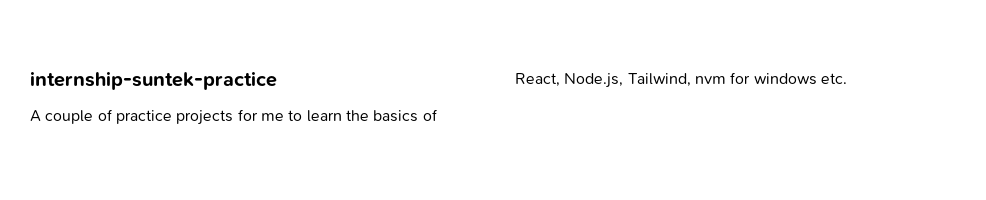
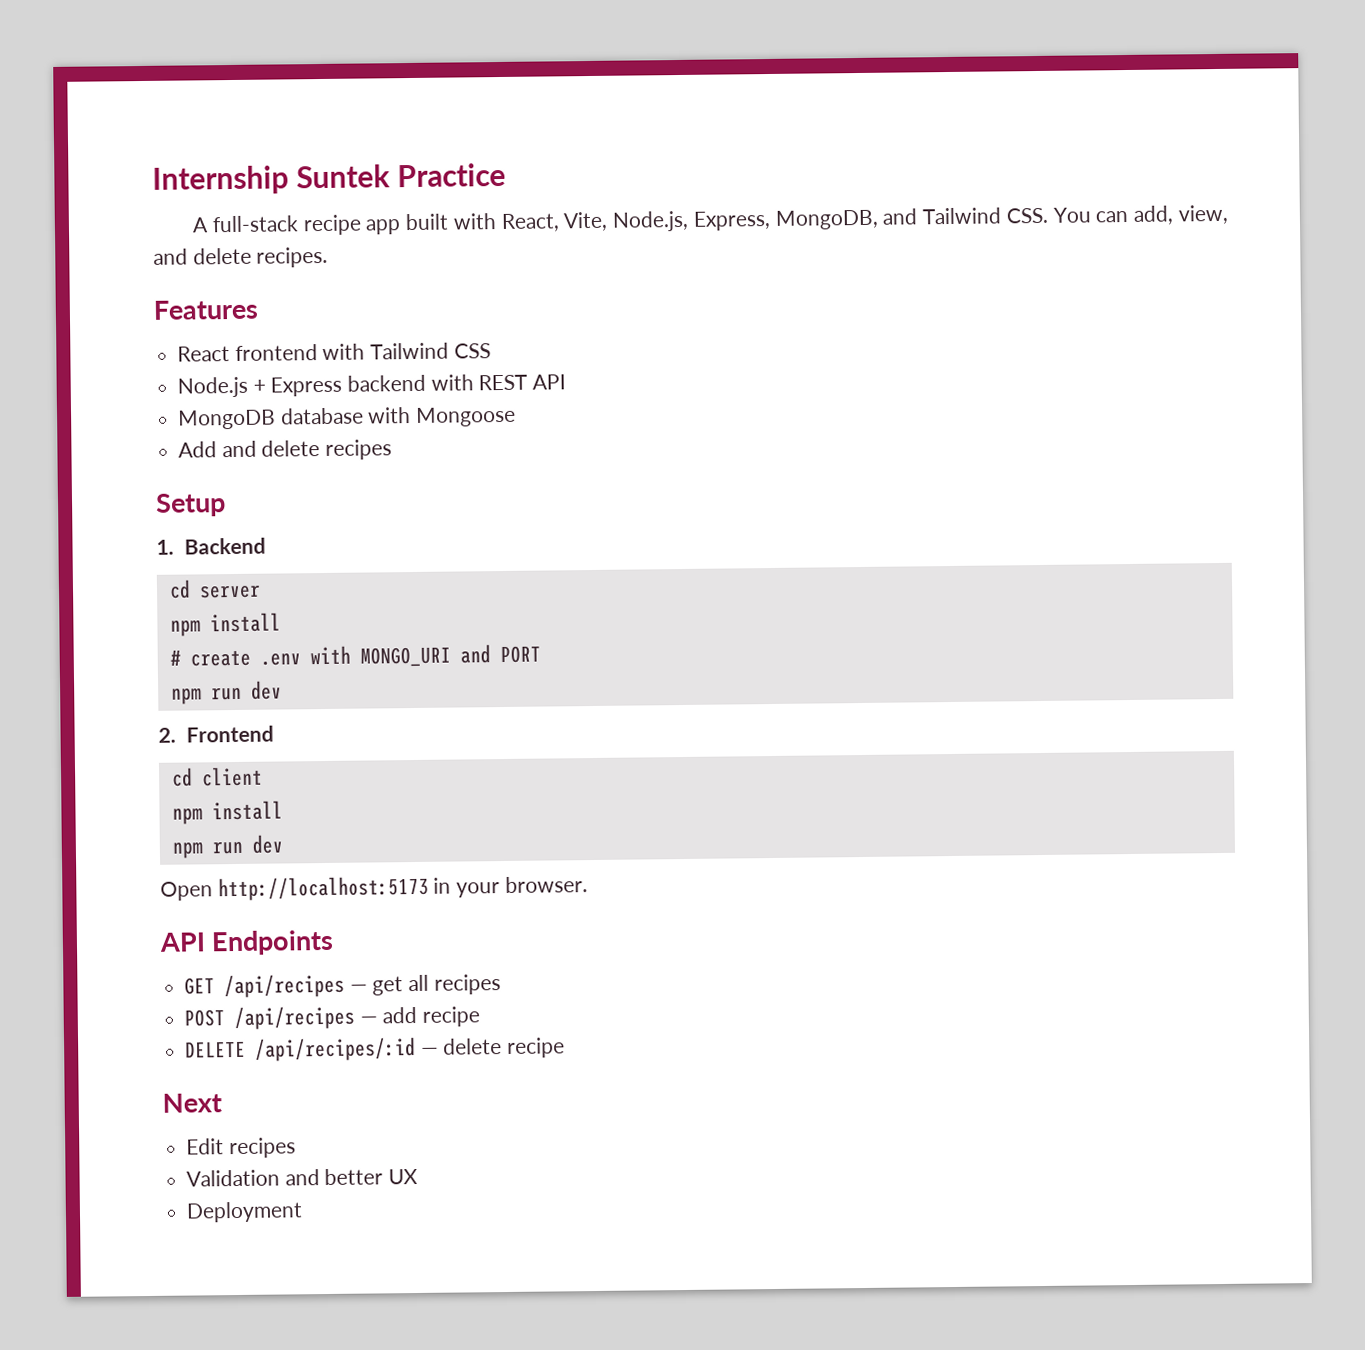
[30,71,277,90] [30,109,438,125] [515,72,847,88] internship-suntek-practice // A couple of practice projects for me to learn the basics of React, Node.js, Tailwind, nvm for windows etc. -> [152,162,506,195] [192,204,1228,236] [153,246,329,268] [153,299,258,320] [177,342,491,362] [177,374,567,398] [178,406,517,430] [178,439,393,460] [155,493,226,517] [156,537,266,555] [168,579,261,599] [169,612,281,637] [169,644,541,667] [170,680,282,705] [158,725,274,743] [171,766,263,787] [171,800,283,825] [171,834,283,859] [160,875,588,902] [159,929,335,956] [184,973,501,999] [184,1005,481,1031] [185,1036,566,1062] [162,1093,222,1113] [186,1137,296,1159] [186,1168,419,1187] [186,1201,304,1223] Internship Suntek Practice // A full-stack recipe app built with React, Vite, Node.js, Express, MongoDB, and Tailwind CSS. You can add, view, and delete recipes. // Features // React frontend with Tailwind CSS // Node.js + Express backend with REST API // MongoDB database with Mongoose // Add and delete recipes // Setup // 1. Backend // cd server // npm install // # create .env with MONGO_URI and PORT // npm run dev // 2. Frontend // cd client // npm install // npm run dev // Open http://localhost:5173 in your browser. // API Endpoints // GET /api/recipes — get all recipes // POST /api/recipes — add recipe // DELETE /api/recipes/:id — delete recipe // Next // Edit recipes // Validation and better UX // Deployment

